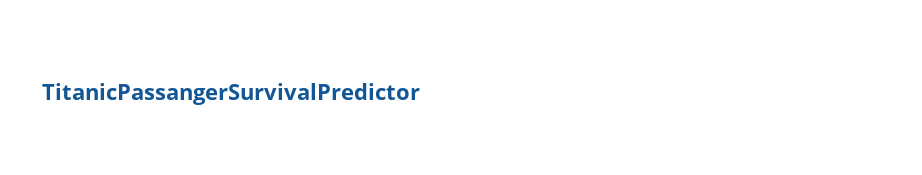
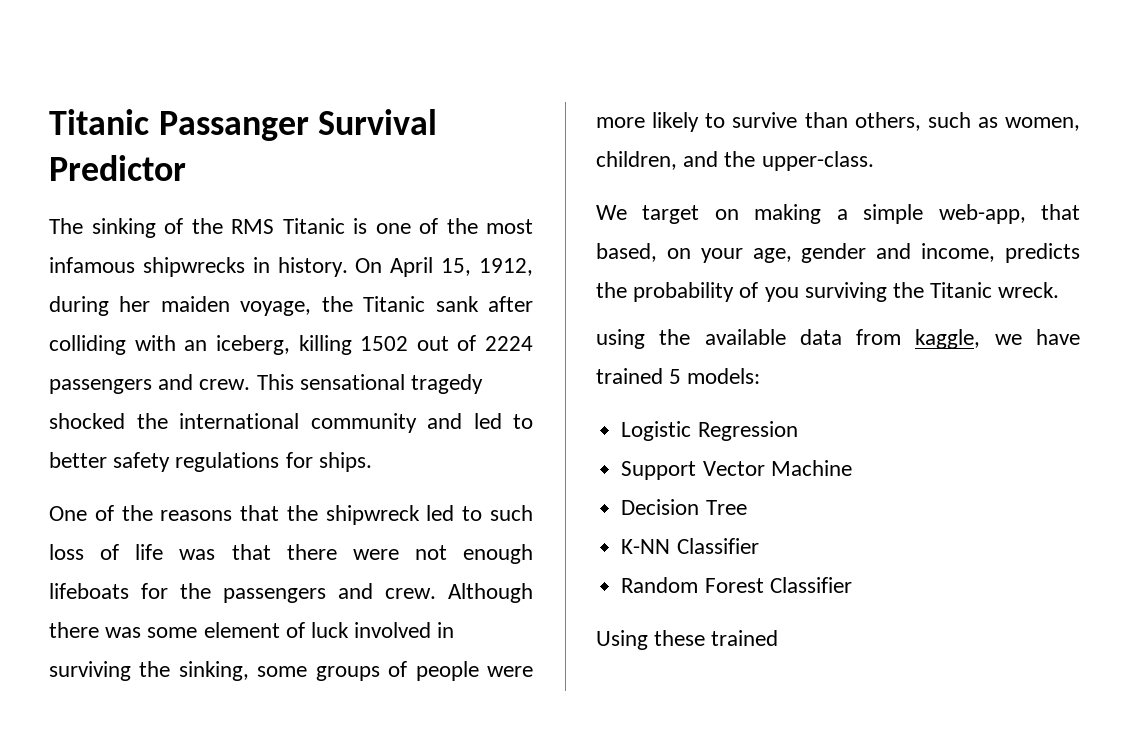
[42,83,420,105] TitanicPassangerSurvivalPredictor -> [49,109,438,141] [49,155,186,181] [49,218,533,238] [49,257,533,277] [49,296,533,316] [49,335,533,355] [49,374,484,394] [49,413,533,433] [49,452,372,472] [49,505,533,525] [49,544,533,564] [49,583,533,603] [49,622,455,638] [49,661,533,681] [596,112,1080,132] [596,151,874,171] [596,204,1080,224] [596,243,1080,263] [596,282,1060,302] [596,329,1080,349] [596,368,761,384] [621,421,798,441] [621,460,852,480] [621,499,747,515] [621,538,759,554] [621,577,852,593] [596,630,779,650] Titanic Passanger Survival Predictor // The sinking of the RMS Titanic is one of the most infamous shipwrecks in history. On April 15, 1912, during her maiden voyage, the Titanic sank after colliding with an iceberg, killing 1502 out of 2224 passengers and crew. This sensational tragedy shocked the international community and led to better safety regulations for ships. // One of the reasons that the shipwreck led to such loss of life was that there were not enough lifeboats for the passengers and crew. Although there was some element of luck involved in surviving the sinking, some groups of people were more likely to survive than others, such as women, children, and the upper-class. // We target on making a simple web-app, that based, on your age, gender and income, predicts the probability of you surviving the Titanic wreck. // using the available data from kaggle, we have trained 5 models: // Logistic Regression // Support Vector Machine // Decision Tree // K-NN Classifier // Random Forest Classifier // Using these trained

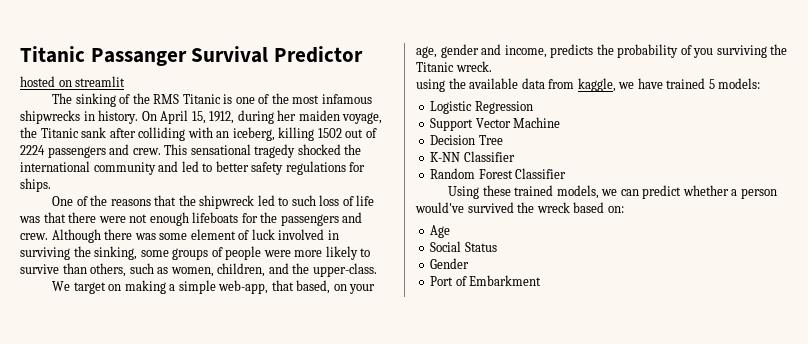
(186, 168) none -> [20,76,126,87] // hosted on streamlit
(779, 638) none -> [556,185,777,199] [415,202,624,213] [430,225,451,238] [430,241,497,252] [430,258,470,269] [430,275,542,286] models, we can predict whether a person would've survived the wreck based on: // Age // Social Status // Gender // Port of Embarkment

